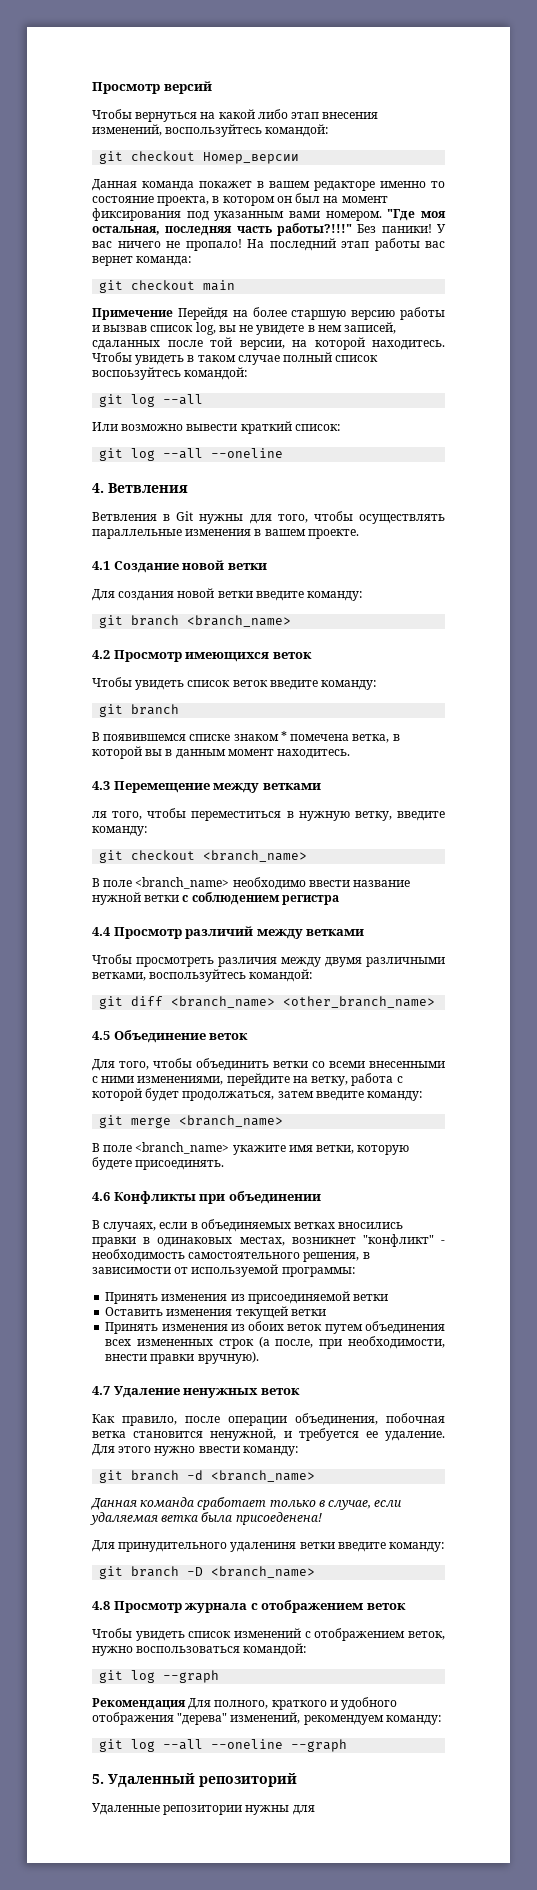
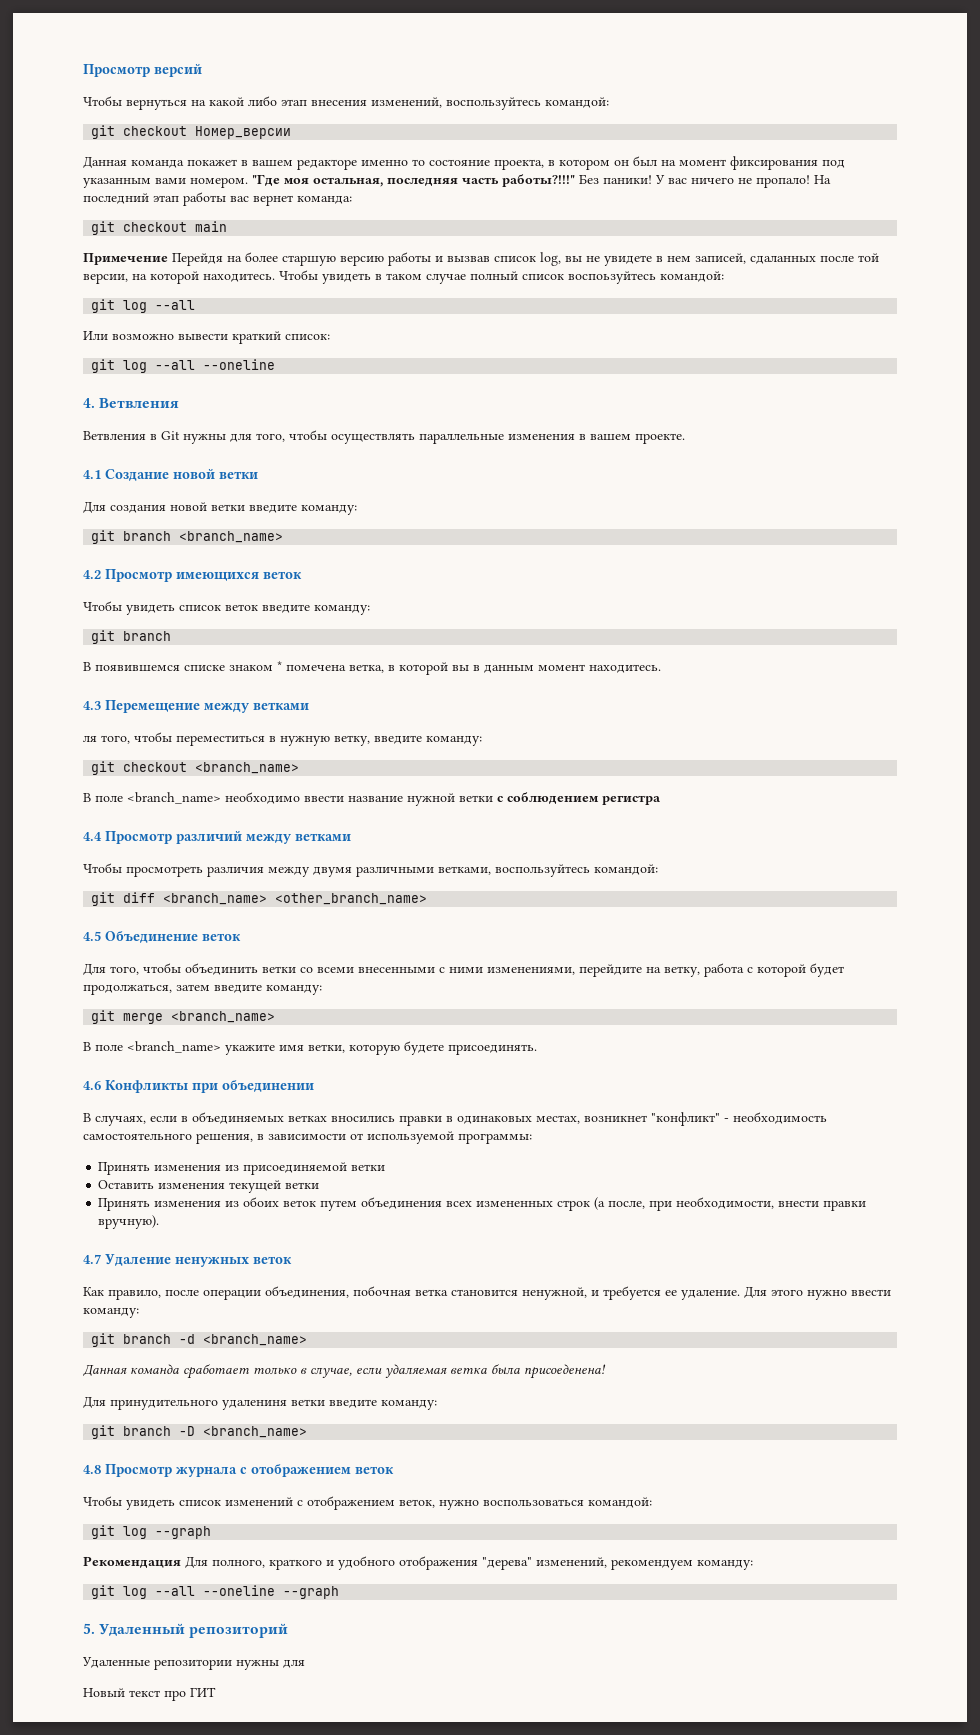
(315, 1810) none -> [83,1687,216,1701] // Новый текст про ГИТ

